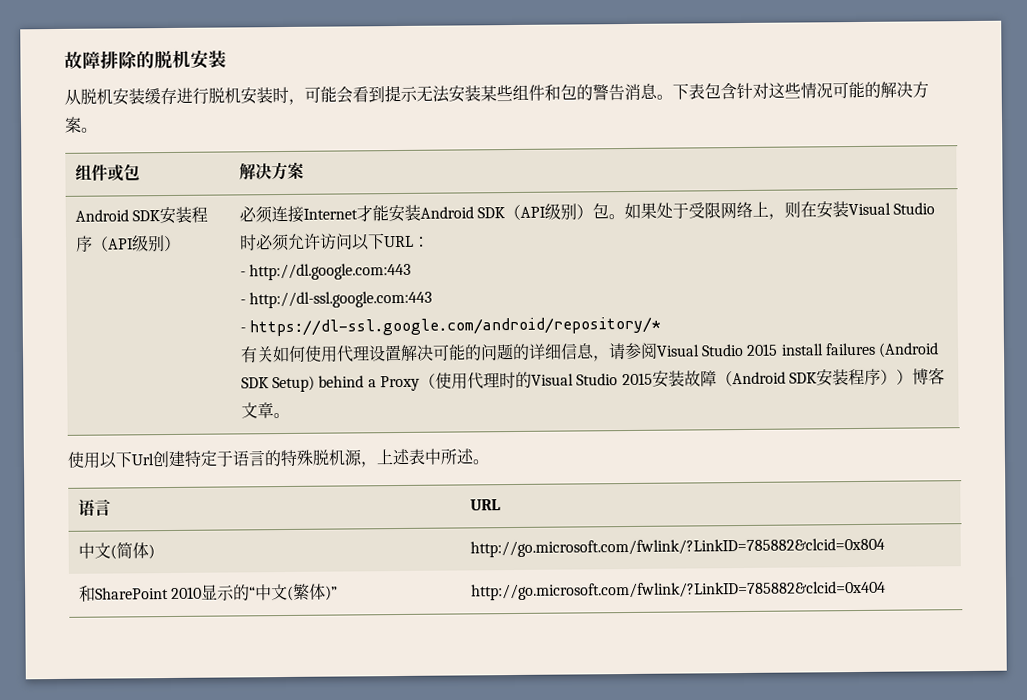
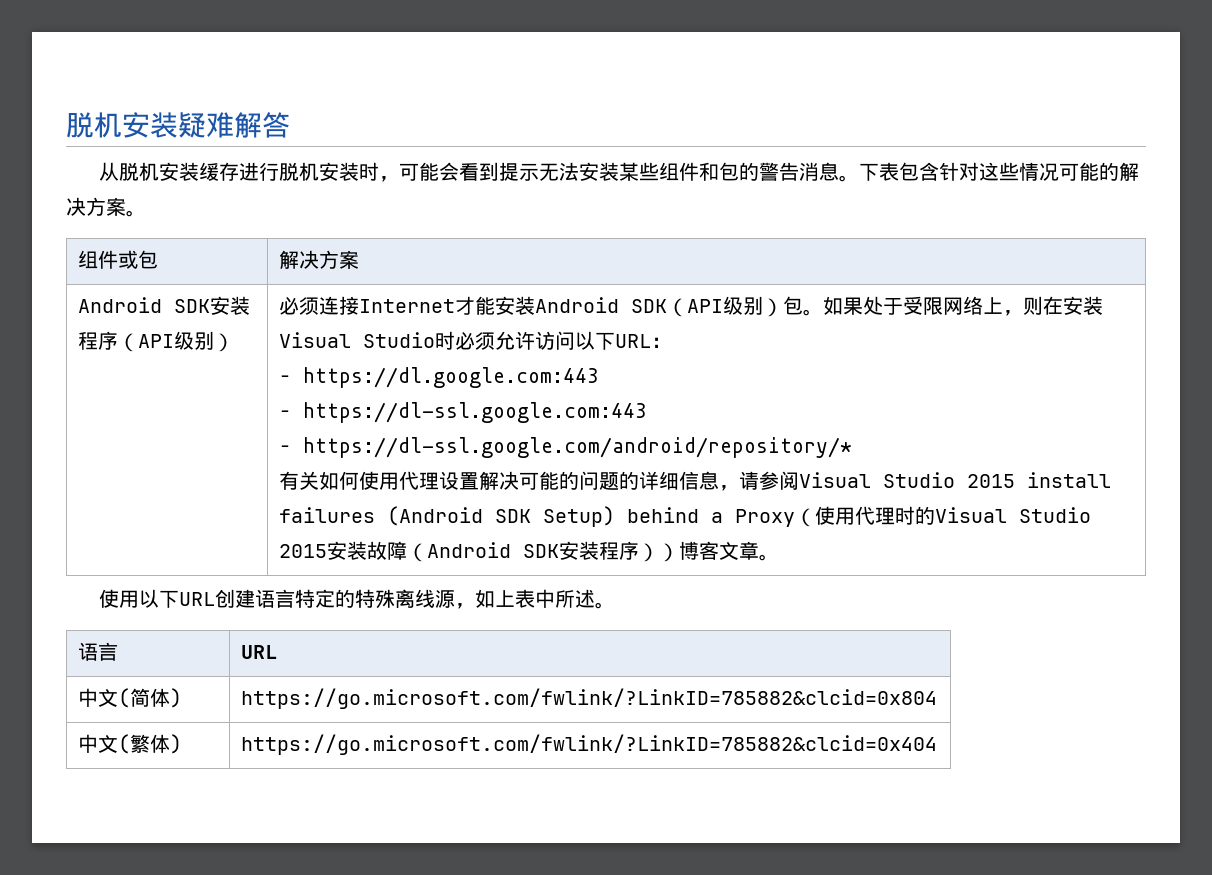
[64,49,227,70] 故障排除的脱机安装 -> [66,112,290,138] 脱机安装疑难解答
[248,262,411,281] [239,290,432,309] http://dl.google.com:443 // - http://dl-ssl.google.com:443 -> [302,367,599,388] [278,402,647,423] https://dl.google.com:443 // - https://dl-ssl.google.com:443
[131,448,410,468] Url创建特定于语言的特殊脱机源，上述 -> [178,589,515,609] URL创建语言特定的特殊离线源，如上
[469,537,885,558] [78,584,256,602] http://go.microsoft.com/fwlink/?LinkID=785882&clcid=0x804 // 和SharePoint 2010显示的“ -> [240,688,937,709] https://go.microsoft.com/fwlink/?LinkID=785882&clcid=0x804 //
[324,585,338,601] [470,580,886,601] )” | http://go.microsoft.com/fwlink/?LinkID=785882&clcid=0x404 -> [169,734,182,754] [240,734,937,755] ) | https://go.microsoft.com/fwlink/?LinkID=785882&clcid=0x404

